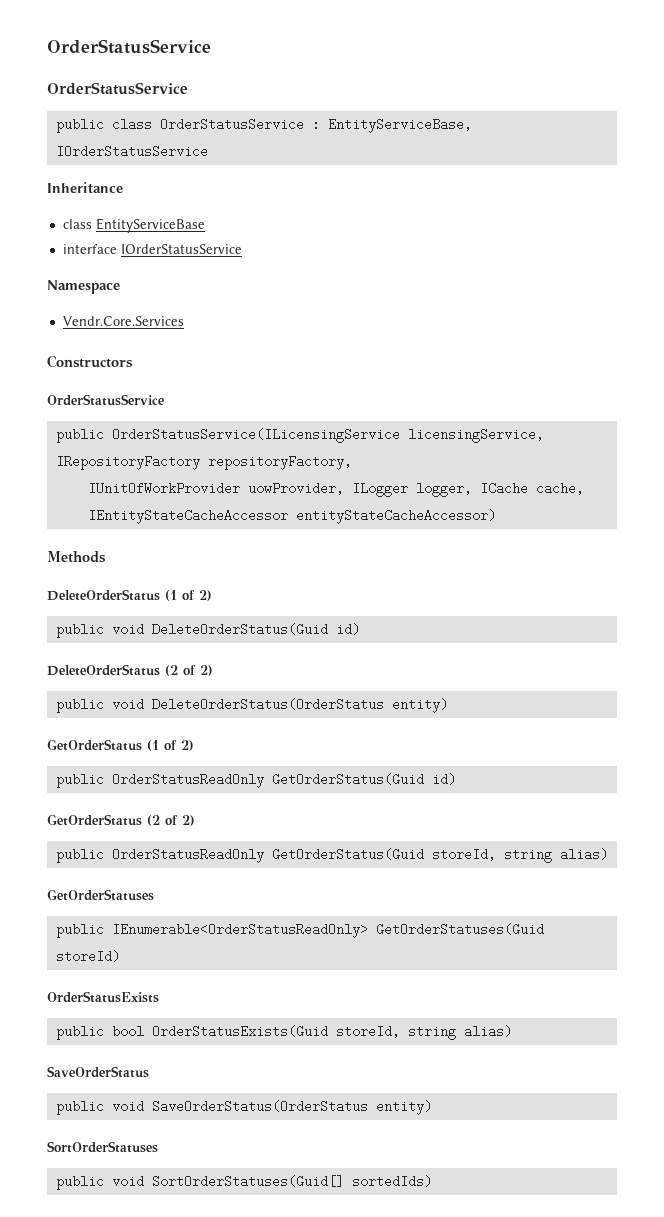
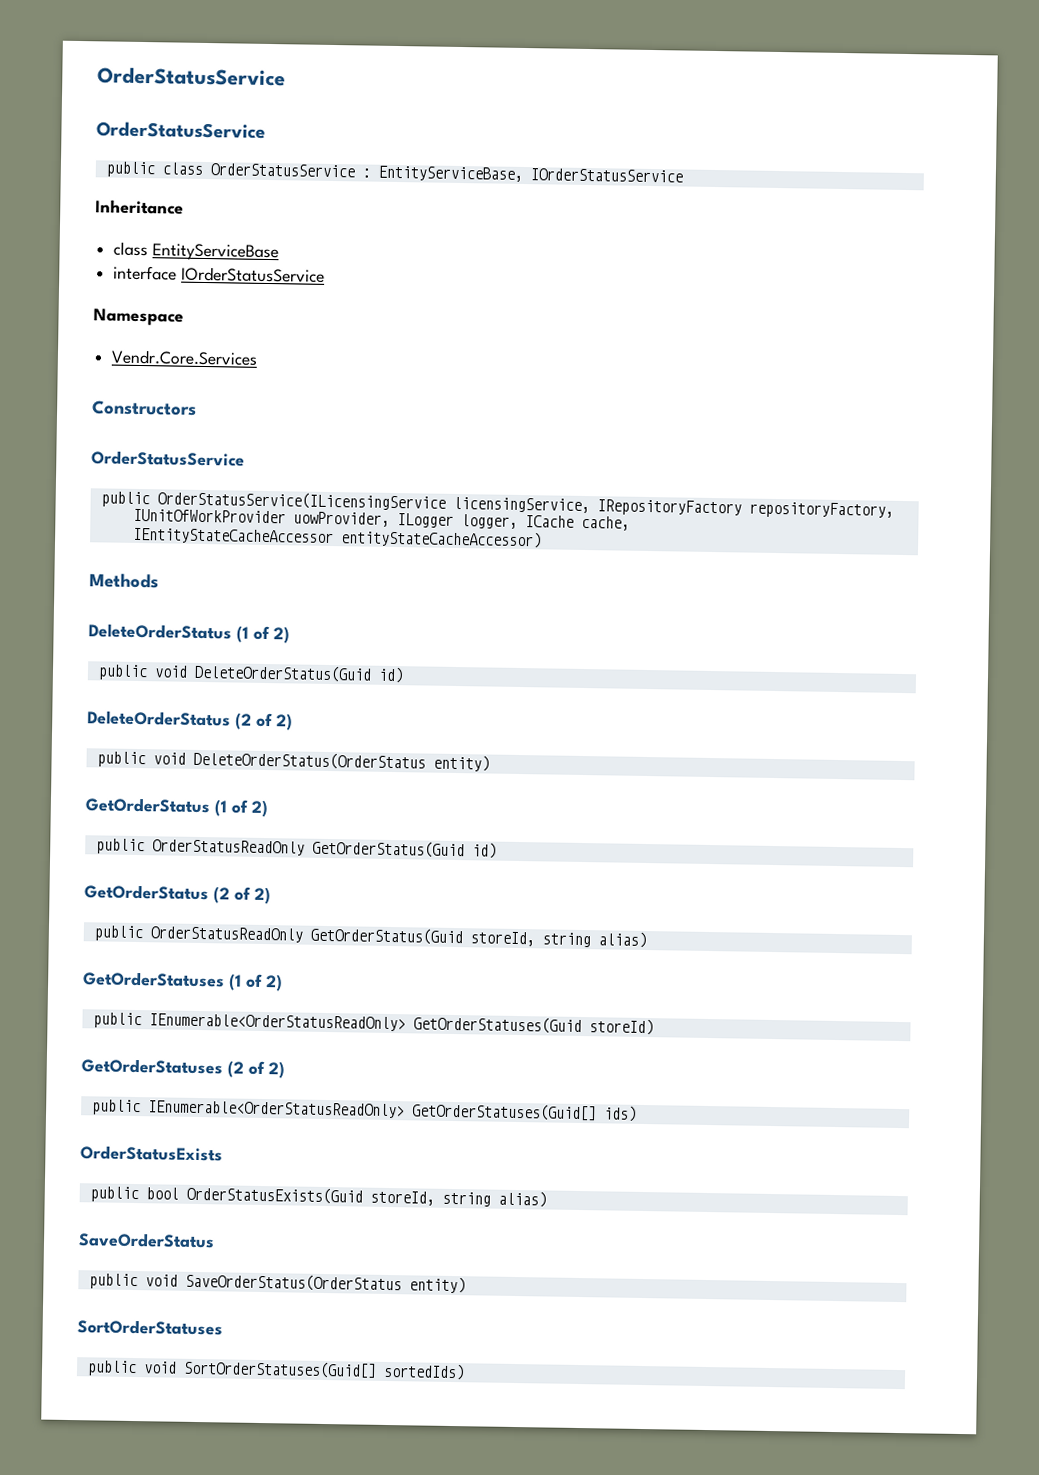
(154, 895) none -> [228,973,283,992] (1 of 2)
(120, 956) none -> [81,1058,285,1079] [91,1099,637,1122] // GetOrderStatuses (2 of 2) // public IEnumerable<OrderStatusReadOnly> GetOrderStatuses(Guid[] ids)

